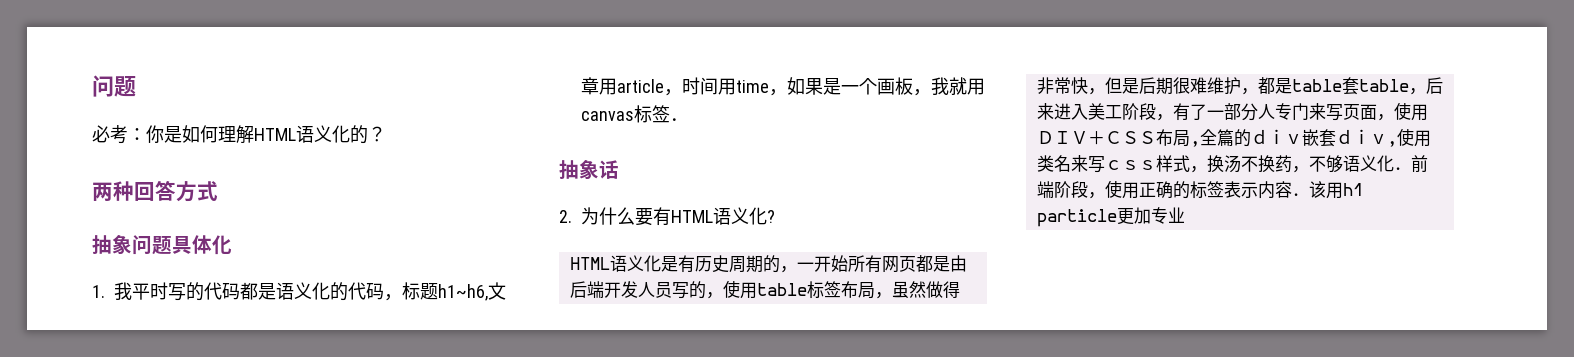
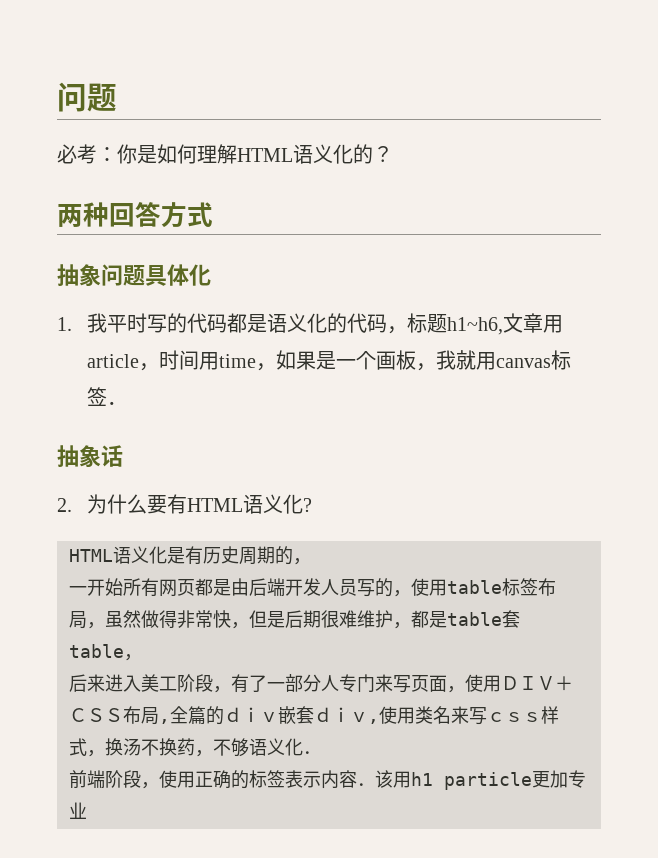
(797, 269) none -> (311, 561) //
(1426, 91) none -> (142, 657) //
(1411, 168) none -> (321, 752) //

